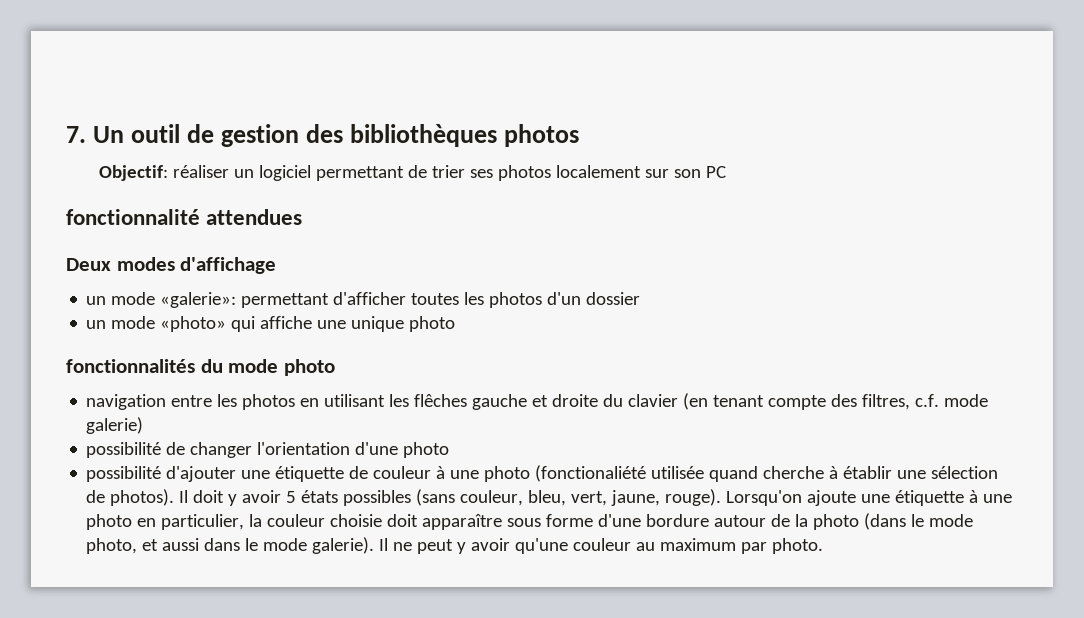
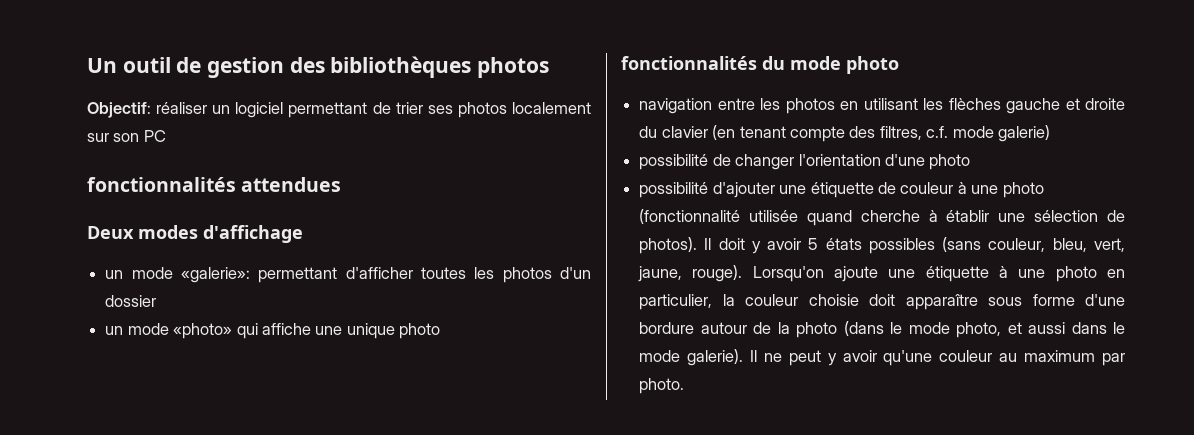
[66,126,86,143] 7. -> (87, 65) none
[66,209,200,225] fonctionnalité -> [87,177,236,192] fonctionnalités
[414,394,468,407] flêches -> [948,98,1001,110] flèches
[535,465,647,482] (fonctionaliété -> [639,209,741,224] (fonctionnalité

